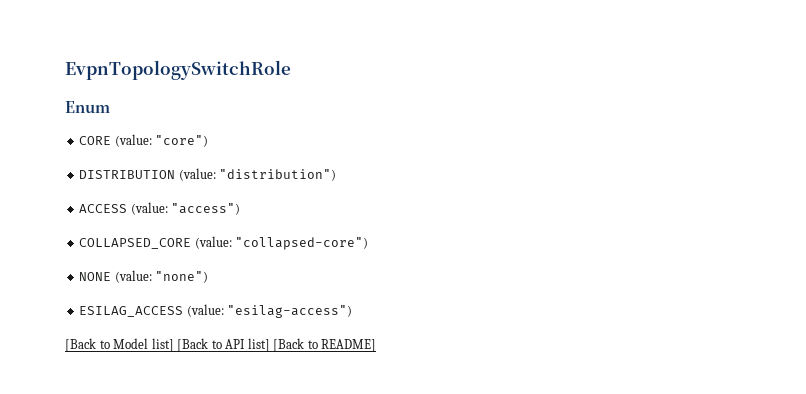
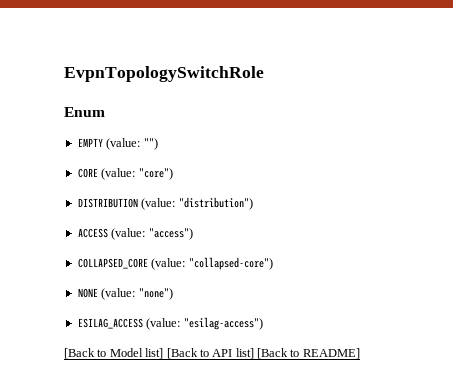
(110, 107) none -> [77,138,158,150] // EMPTY (value: "")

